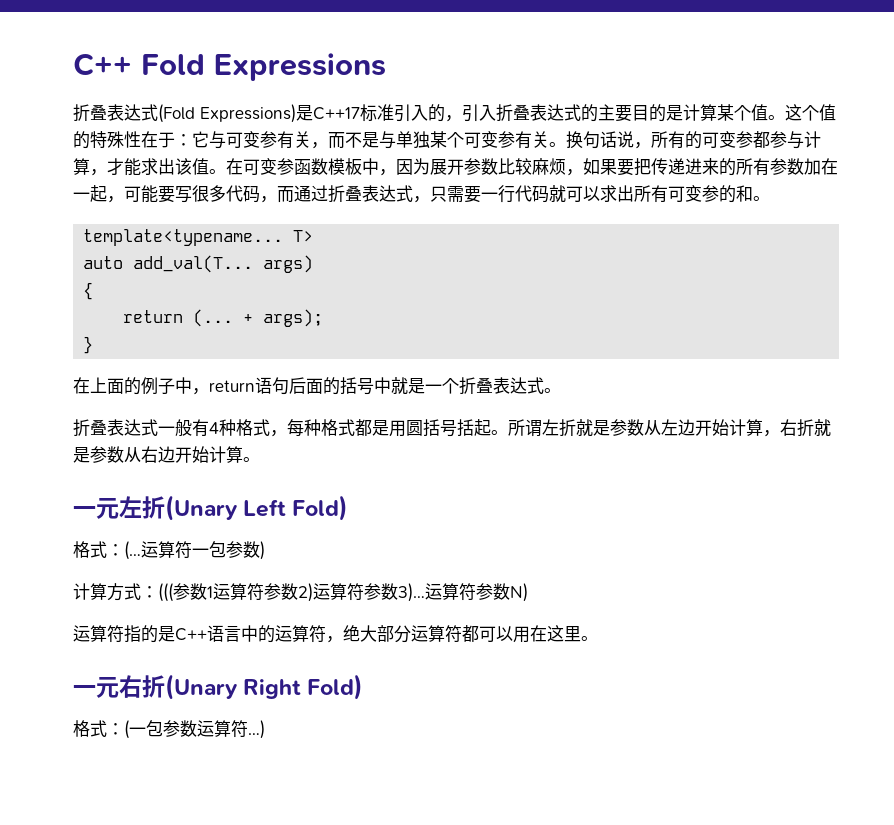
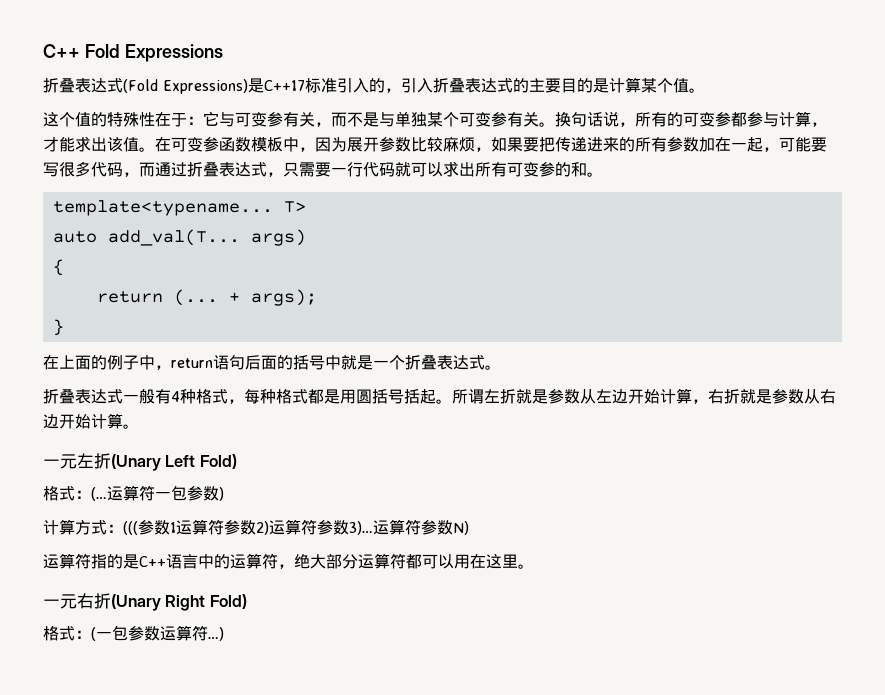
(785, 117) none -> (705, 90) //

